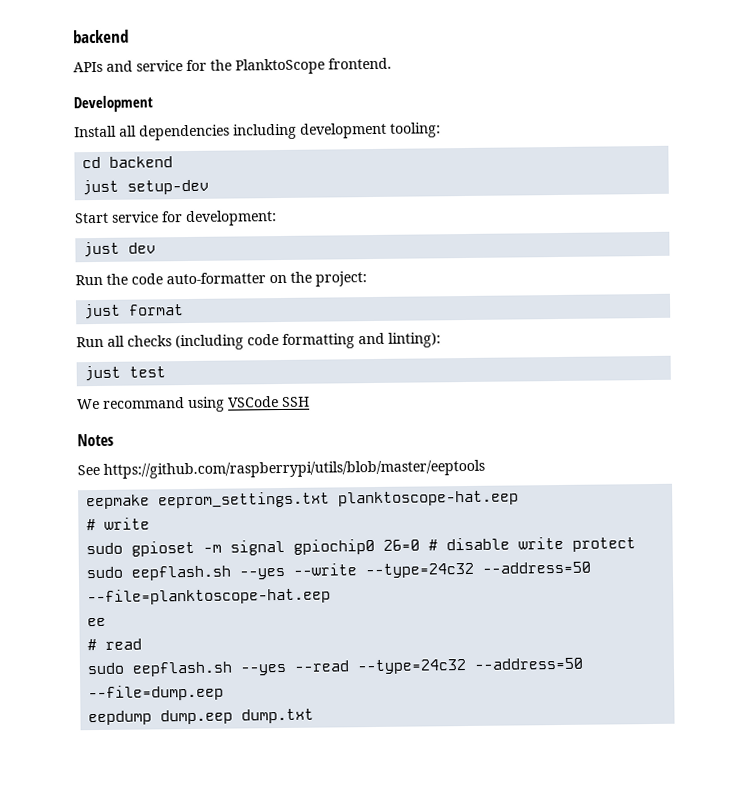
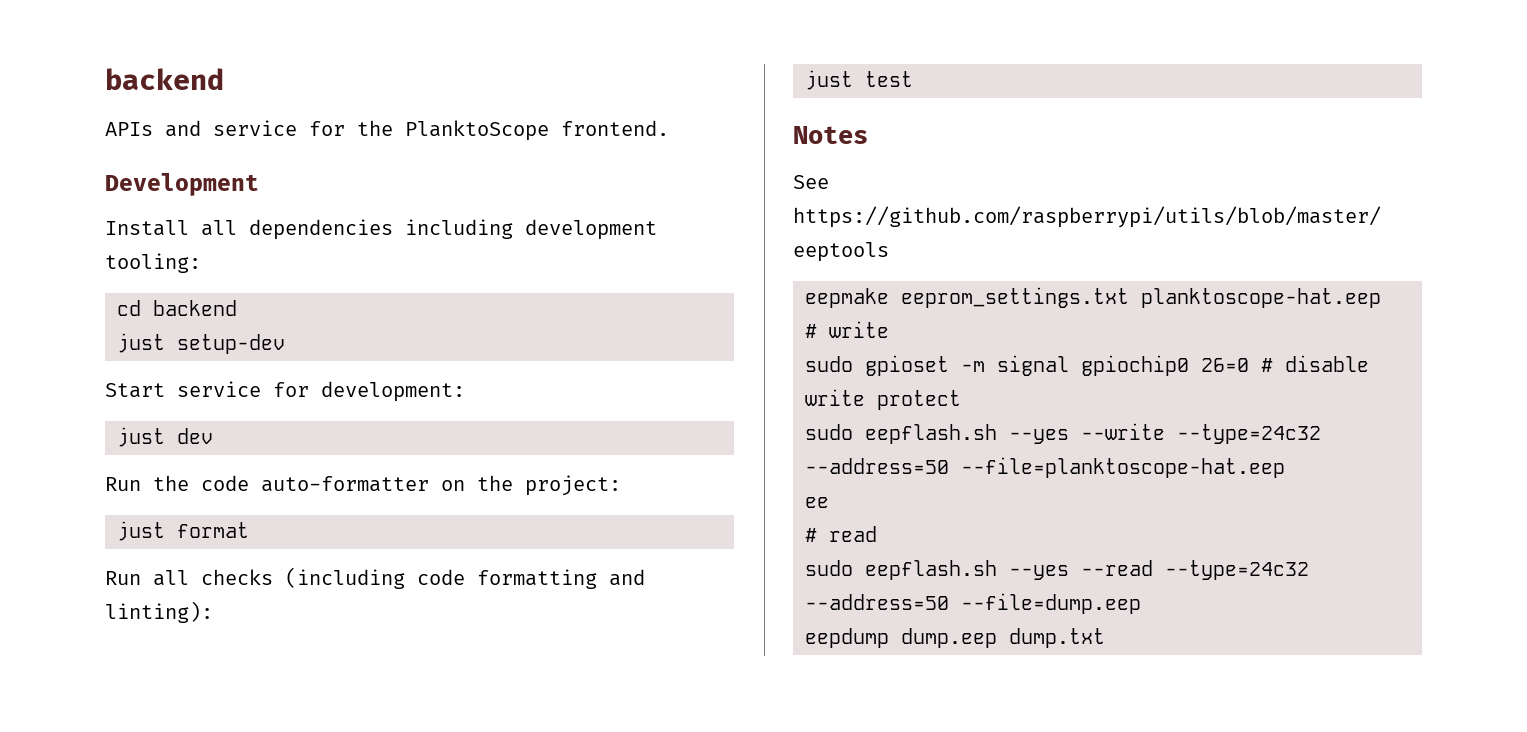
[77,396,310,413] // We recommand using VSCode SSH -> (913, 79) none

